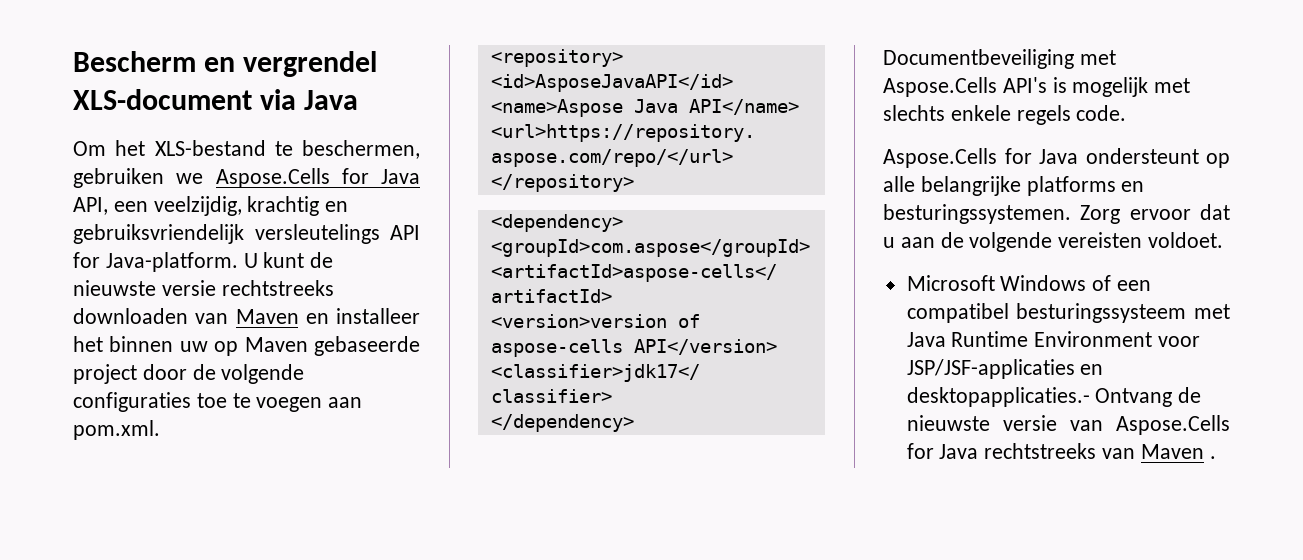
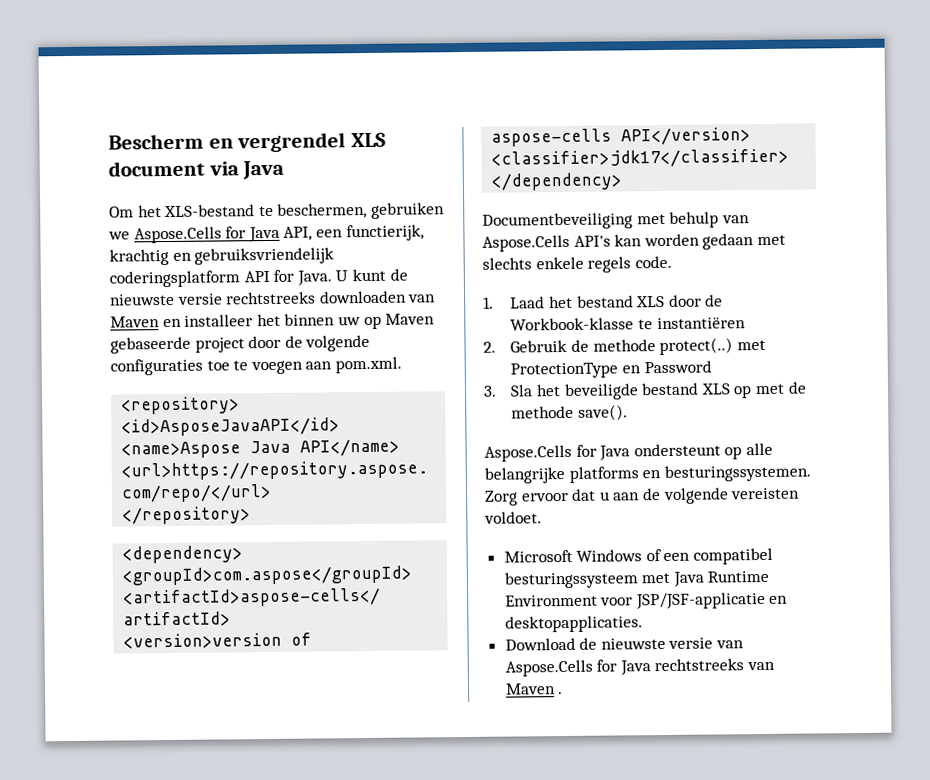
[73,89,252,110] XLS-document -> [350,132,386,148] [108,160,205,177] XLS document
[153,196,242,216] veelzijdig, -> [345,224,424,242] functierijk,
[254,224,380,244] versleutelings -> [109,270,240,288] coderingsplatform
[105,252,238,272] Java-platform. -> [296,270,332,286] Java.
[883,77,1149,97] Aspose.Cells API's is mogelijk -> [669,211,750,228] [482,233,755,252] behulp van Aspose.Cells API's kan worden gedaan
(1127, 113) none -> [483,294,724,309] [510,317,746,331] [483,337,766,356] [510,360,712,379] [483,381,807,400] [511,404,628,421] // 1. Laad het bestand XLS door de Workbook-klasse te instantiëren // 2. Gebruik de methode protect(..) met ProtectionType en Password // 3. Sla het beveiligde bestand XLS op met de methode save().
[906,359,1104,379] [906,387,1173,407] JSP/JSF-applicaties en desktopapplicaties.- Ontvang -> [635,591,789,610] [504,615,643,633] [504,637,576,651] JSP/JSF-applicatie en desktopapplicaties. // Download

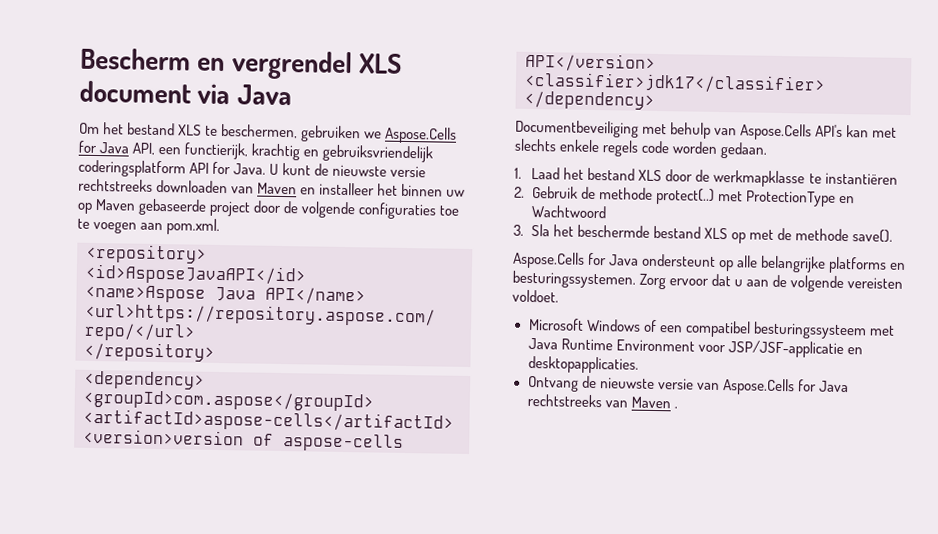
[164,204,256,218] XLS-bestand -> [127,122,203,136] bestand XLS
[643,233,755,250] worden gedaan -> (870, 131) none
[634,255,672,269] code. -> [641,140,769,159] code worden gedaan.
[510,317,635,331] Workbook-klasse -> [713,169,806,188] werkmapklasse
[643,360,712,374] Password -> [530,204,606,219] Wachtwoord
[563,383,639,400] beveiligde -> [576,224,650,238] beschermde
[504,637,576,651] Download -> [527,375,579,392] Ontvang

